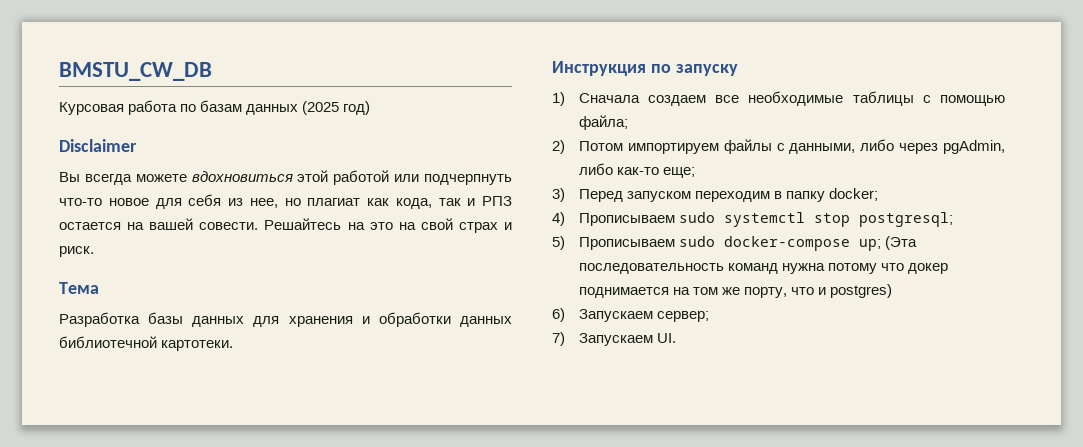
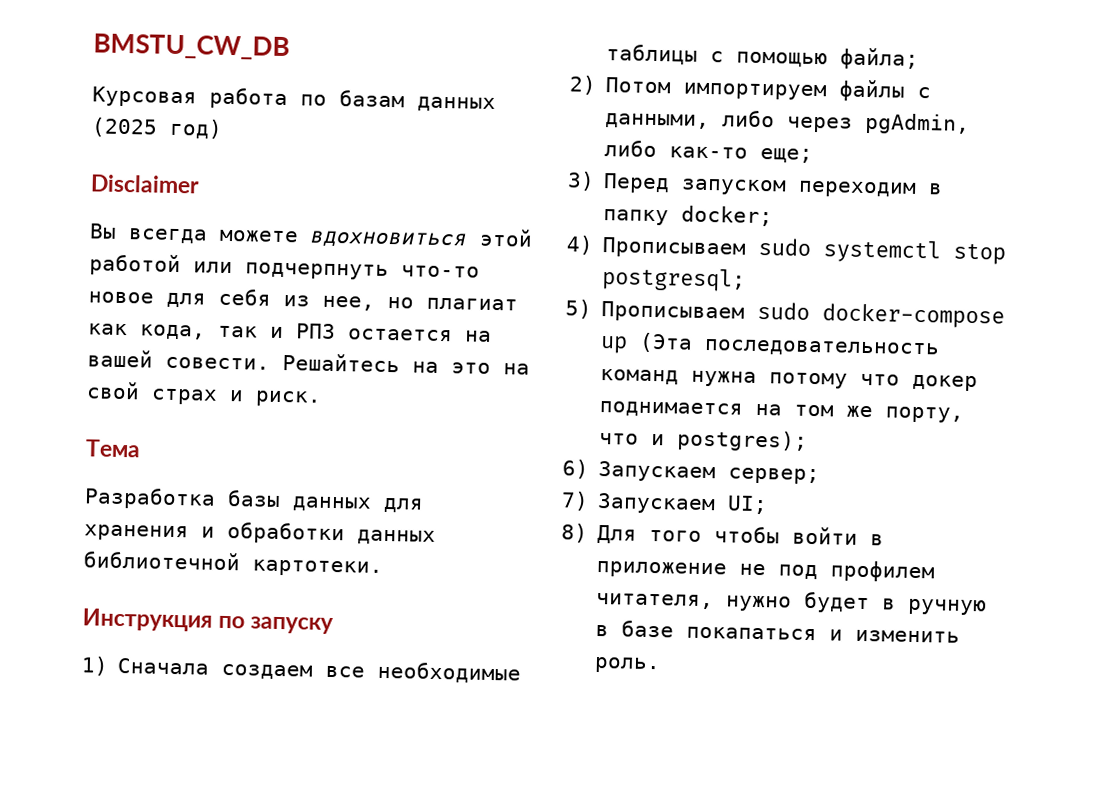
[858,239,881,251] up; -> [600,336,629,354] up
[830,284,893,298] postgres) -> [677,429,809,452] postgres);
[656,333,676,343] UI. -> [727,495,769,515] [561,523,885,546] [596,560,936,583] [596,591,988,616] [595,620,961,643] [594,656,662,674] UI; // 8) Для того чтобы войти в приложение не под профилем читателя, нужно будет в ручную в базе покапаться и изменить роль.

